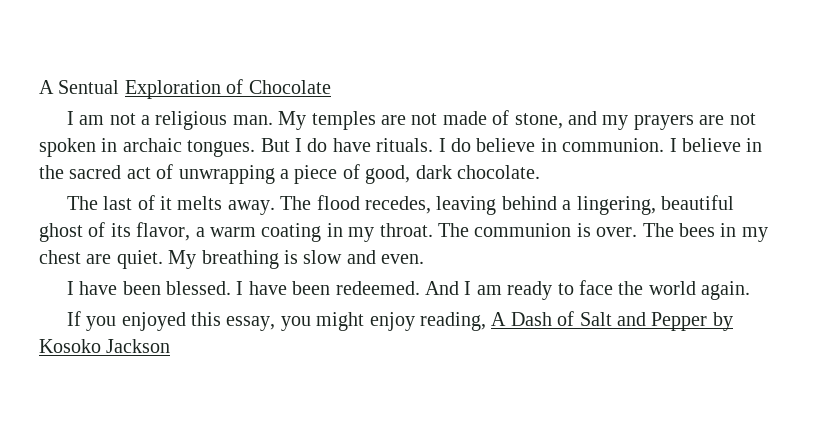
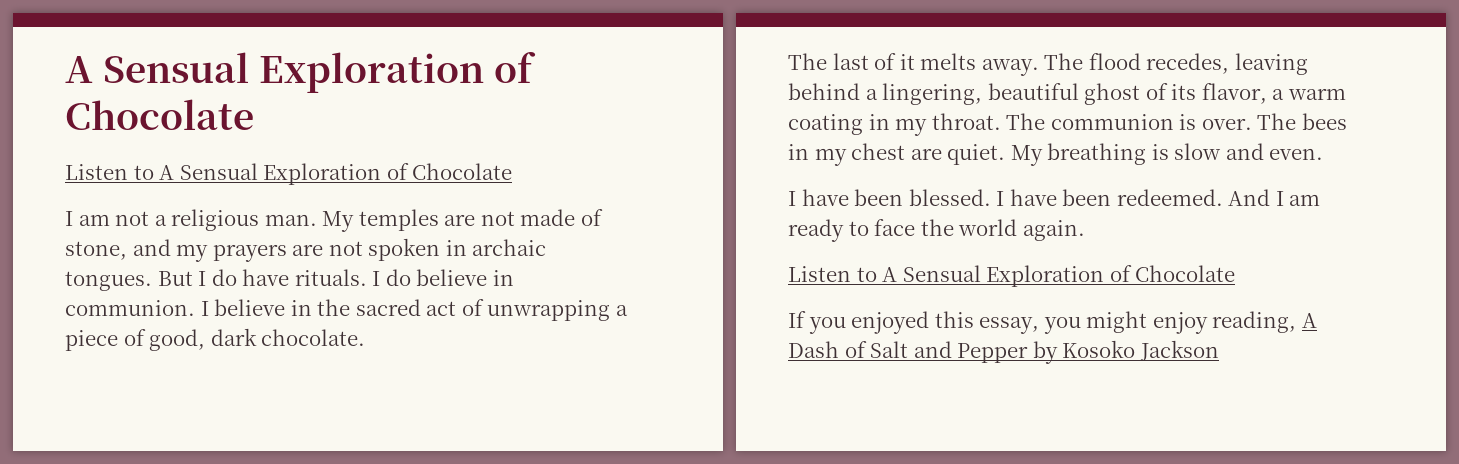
[39,80,120,94] A Sentual -> [65,52,536,93] [65,99,254,130] [65,163,258,180] A Sensual Exploration of Chocolate // Listen to A Sensual
(751, 290) none -> [788,265,1236,287] // Listen to A Sensual Exploration of Chocolate

